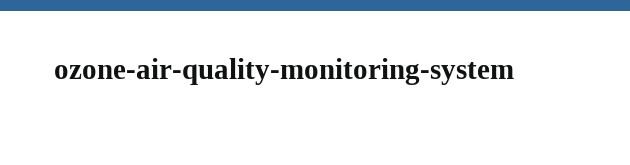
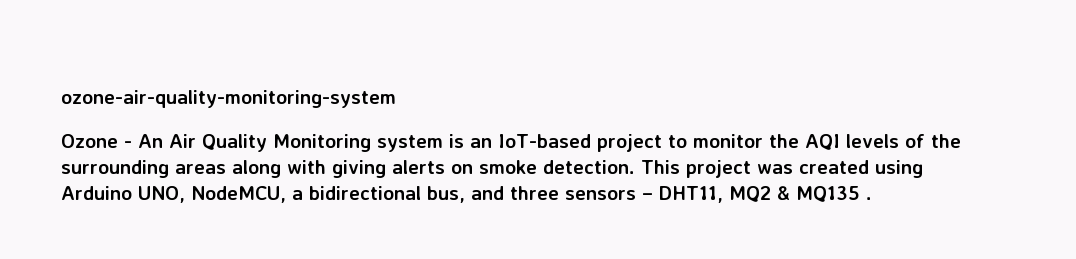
(514, 71) none -> [61,134,961,152] [61,160,923,178] [61,186,872,203] // Ozone - An Air Quality Monitoring system is an IoT-based project to monitor the AQI levels of the surrounding areas along with giving alerts on smoke detection. This project was created using Arduino UNO, NodeMCU, a bidirectional bus, and three sensors – DHT11, MQ2 & MQ135 .

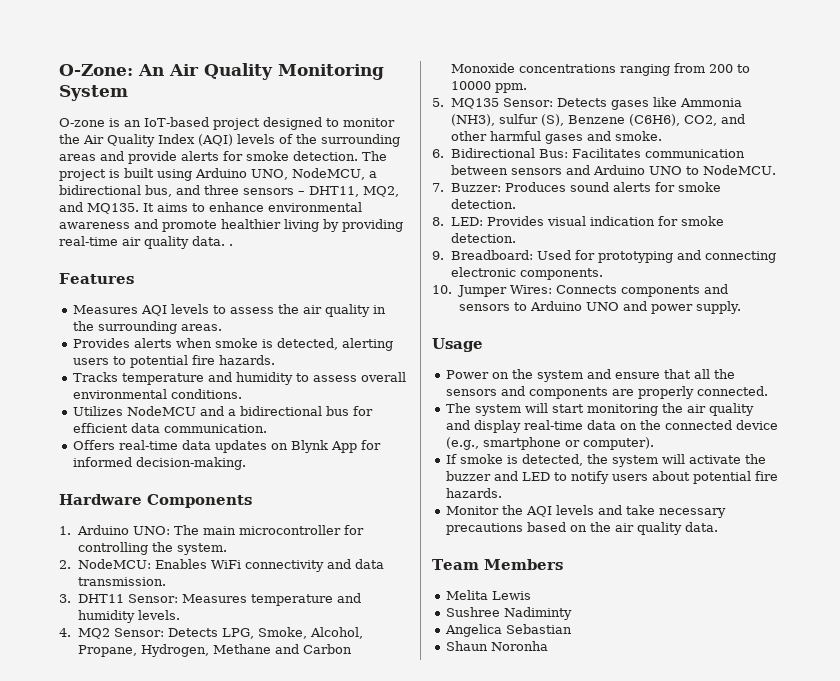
[61,90,396,108] [61,134,132,148] ozone-air-quality-monitoring-system // Ozone - -> [59,64,133,76] O-Zone:
[377,135,443,152] system -> [59,85,128,101] [59,118,105,127] System // O-zone
(662, 143) none -> [262,117,322,130] designed
[804,134,840,150] AQI -> [83,134,233,147] Air Quality Index (AQI)
[232,160,869,178] along with giving alerts on smoke detection. This project was created -> [100,151,387,164] [59,168,154,181] and provide alerts for smoke detection. The project is built
[729,186,872,202] MQ2 & MQ135 . -> [363,186,399,197] [59,202,362,214] [59,219,403,232] [59,236,233,249] [59,273,134,284] [73,304,387,317] [73,321,223,334] [73,338,394,351] [73,355,276,368] [73,372,407,385] [73,389,243,399] [73,406,374,416] [73,423,268,433] [73,440,382,453] [73,457,247,470] [59,494,252,508] [59,525,365,535] [78,542,228,555] [59,559,385,572] [78,577,167,586] [59,593,362,606] [78,610,181,623] [59,627,364,639] [78,644,353,657] [451,63,751,76] [451,81,528,93] [432,97,743,110] [451,114,746,126] [451,131,663,144] [432,148,746,158] [451,165,777,175] [432,182,722,192] [451,199,517,209] [432,216,725,226] [451,233,517,243] [432,250,777,263] [451,267,604,280] [432,284,728,297] [458,301,742,314] [432,338,483,352] [446,369,736,382] [446,386,769,399] [446,403,755,416] [446,420,779,433] [446,437,655,450] [446,454,767,467] [446,471,779,484] [446,488,503,498] [446,505,727,518] [446,522,719,535] [432,559,563,570] [446,590,532,600] [446,607,573,620] [445,624,573,637] [446,641,549,651] MQ2, and MQ135. It aims to enhance environmental awareness and promote healthier living by providing real-time air quality data. . // Features // Measures AQI levels to assess the air quality in the surrounding areas. // Provides alerts when smoke is detected, alerting users to potential fire hazards. // Tracks temperature and humidity to assess overall environmental conditions. // Utilizes NodeMCU and a bidirectional bus for efficient data communication. // Offers real-time data updates on Blynk App for informed decision-making. // Hardware Components // 1. Arduino UNO: The main microcontroller for controlling the system. // 2. NodeMCU: Enables WiFi connectivity and data transmission. // 3. DHT11 Sensor: Measures temperature and humidity levels. // 4. MQ2 Sensor: Detects LPG, Smoke, Alcohol, Propane, Hydrogen, Methane and Carbon Monoxide concentrations ranging from 200 to 10000 ppm. // 5. MQ135 Sensor: Detects gases like Ammonia (NH3), sulfur (S), Benzene (C6H6), CO2, and other harmful gases and smoke. // 6. Bidirectional Bus: Facilitates communication between sensors and Arduino UNO to NodeMCU. // 7. Buzzer: Produces sound alerts for smoke detection. // 8. LED: Provides visual indication for smoke detection. // 9. Breadboard: Used for prototyping and connecting electronic components. // 10. Jumper Wires: Connects components and sensors to Arduino UNO and power supply. // Usage // Power on the system and ensure that all the sensors and components are properly connected. // The system will start monitoring the air quality and display real-time data on the connected device (e.g., smartphone or computer). // If smoke is detected, the system will activate the buzzer and LED to notify users about potential fire hazards. // Monitor the AQI levels and take necessary precautions based on the air quality data. // Team Members // Melita Lewis // Sushree Nadiminty // Angelica Sebastian // Shaun Noronha

